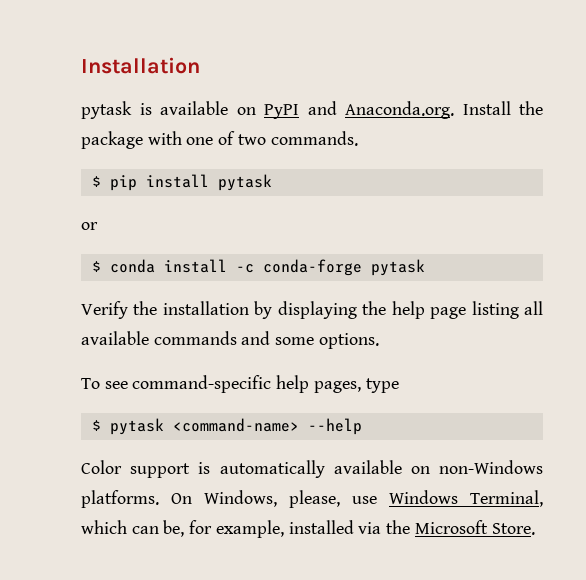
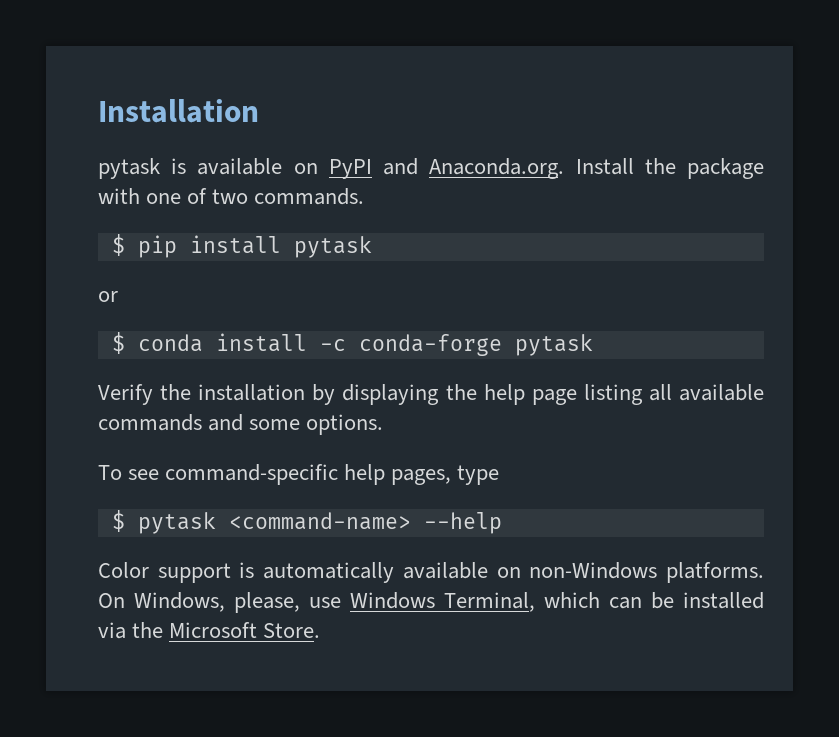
[163,520,284,538] be, for example, -> [651,592,674,609] be

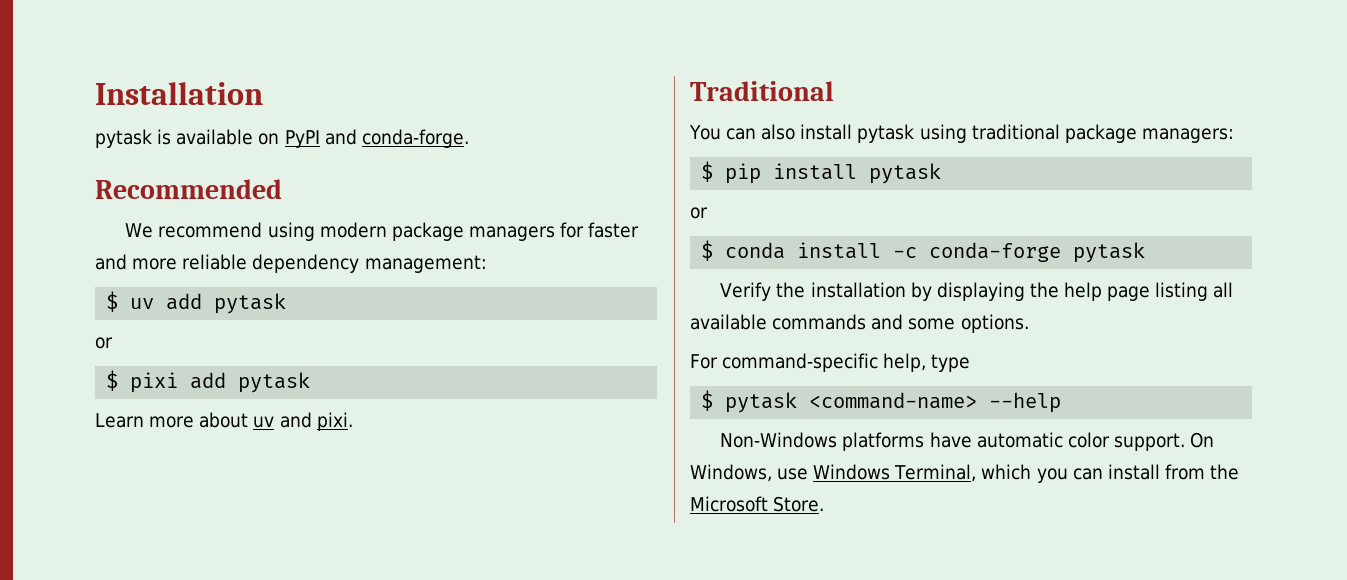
[429,158,764,179] [98,188,365,205] Anaconda.org. Install the package with one of two commands. -> [361,129,469,148] [95,179,282,199] [125,222,640,241] [95,254,487,273] [106,291,287,314] [95,337,113,349] [106,370,311,393] [95,412,353,431] [690,81,834,101] [689,124,1235,143] conda-forge. // Recommended // We recommend using modern package managers for faster and more reliable dependency management: // $ uv add pytask // or // $ pixi add pytask // Learn more about uv and pixi. // Traditional // You can also install pytask using traditional package managers:
[98,464,452,485] To see command-specific help pages, -> [690,353,927,372] For command-specific help,
[98,562,764,583] Color support is automatically available on non-Windows platforms. -> [720,432,1185,451] Non-Windows platforms have automatic color support.
[234,592,300,613] please, -> (772, 473) none
[609,592,764,609] [98,622,126,639] can be installed via -> [1036,464,1206,483] you can install from

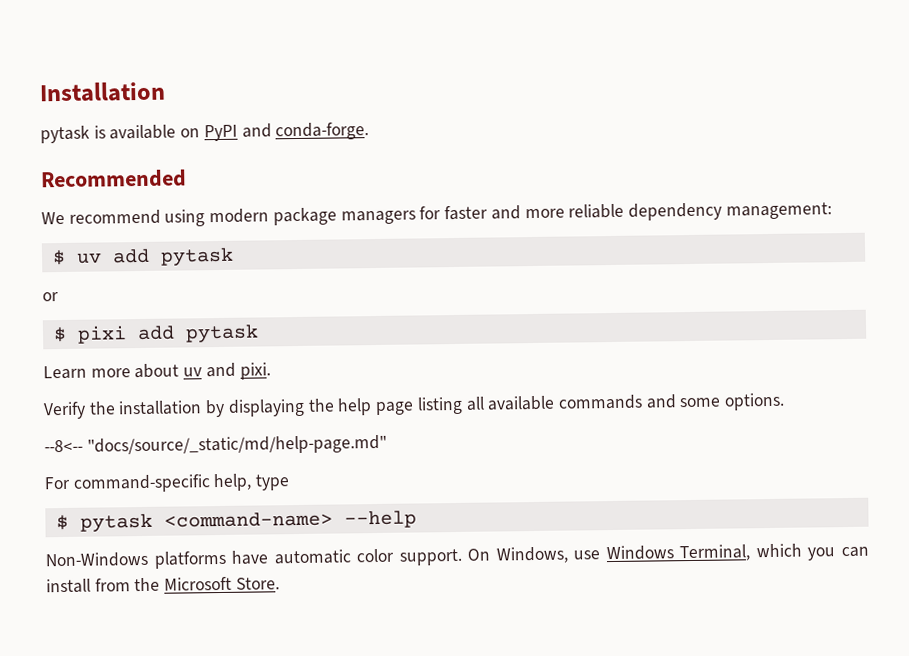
[690,81,834,101] [689,124,1235,143] [701,161,942,184] [690,207,708,219] [701,240,1146,263] // Traditional // You can also install pytask using traditional package managers: // $ pip install pytask // or // $ conda install -c conda-forge pytask -> (271, 371) none
(1029, 323) none -> [44,434,387,456] // --8<-- "docs/source/_static/md/help-page.md"

